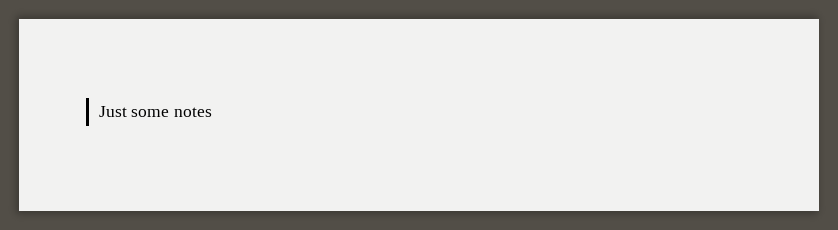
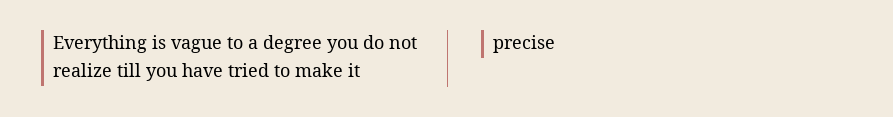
[98,106,213,117] Just some notes -> [53,35,418,53] [53,63,361,81] [493,35,556,53] Everything is vague to a degree you do not realize till you have tried to make it precise

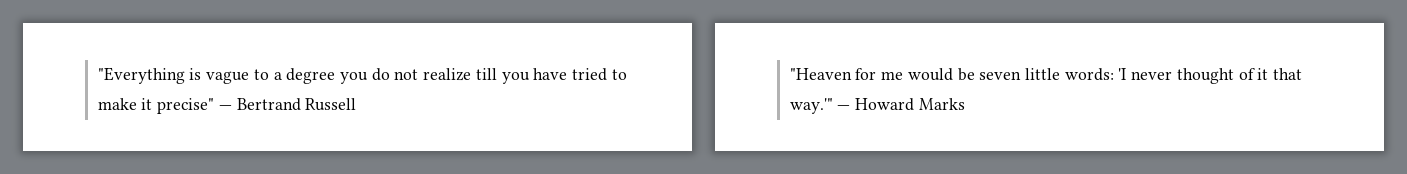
[53,35,148,53] Everything -> [97,67,185,84] "Everything
[493,35,556,53] precise -> [157,98,357,114] [789,68,1303,84] [789,98,965,114] precise" — Bertrand Russell // "Heaven for me would be seven little words: 'I never thought of it that way.'" — Howard Marks

